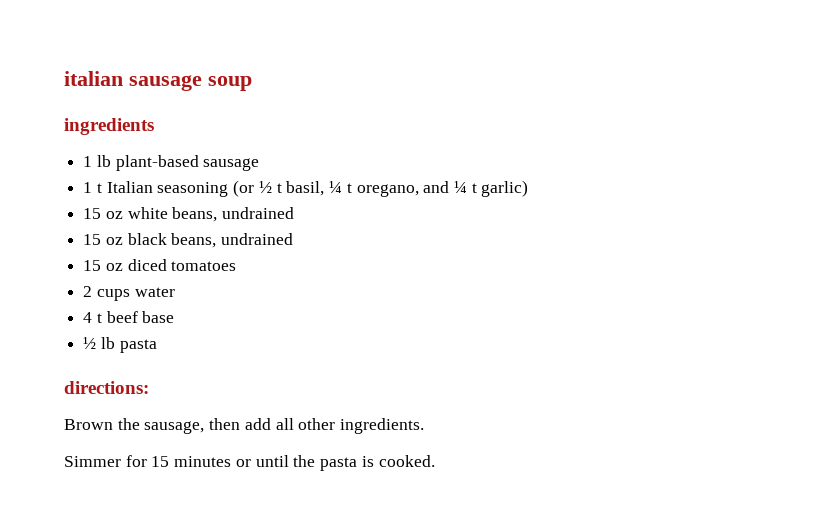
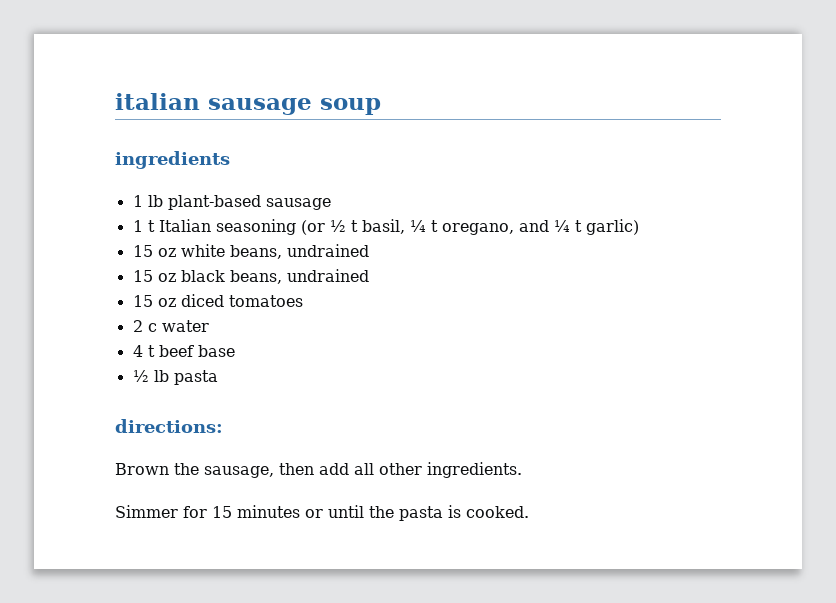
[96,289,130,301] cups -> [147,323,157,332] c

